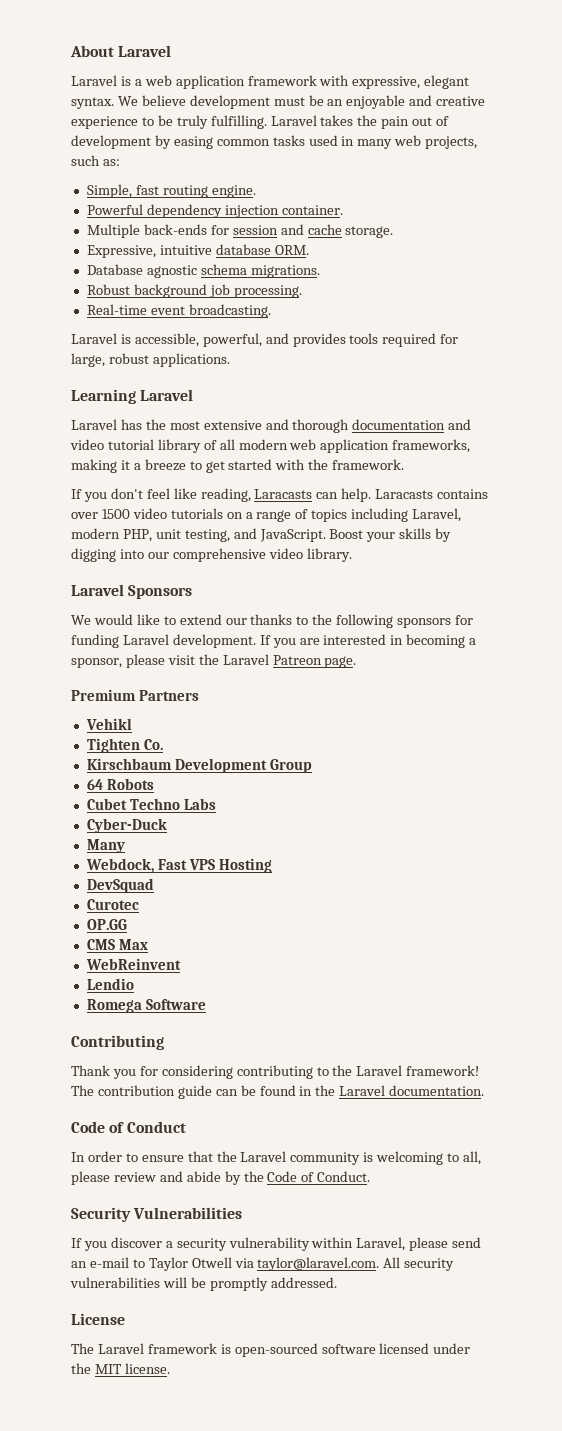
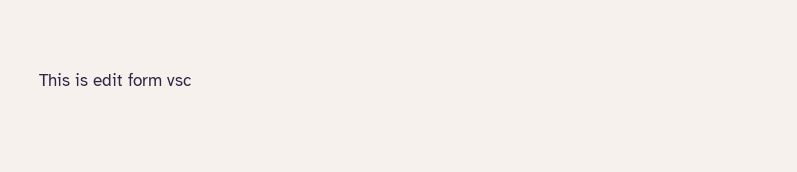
[70,45,172,57] [71,75,470,89] [71,95,486,109] [71,115,450,129] [71,135,478,149] [71,155,120,166] [86,184,256,198] [86,204,343,218] [86,224,394,238] [86,244,309,258] [86,264,320,278] [86,284,302,298] [86,304,271,318] [71,333,459,347] [71,353,230,367] [71,389,194,404] [71,419,472,433] [70,439,471,453] [71,459,405,473] [71,488,489,502] [71,508,462,522] [71,528,452,542] [71,548,352,562] [71,584,193,599] [71,614,474,628] [71,634,477,648] [71,654,357,668] [71,689,200,701] [85,718,132,730] [86,738,163,753] [86,758,312,773] [86,778,154,790] [86,798,216,810] [86,818,167,833] [86,839,125,853] [85,858,272,873] [86,878,154,893] [86,899,139,910] [86,919,127,930] [86,939,148,950] [85,958,181,970] [86,978,134,990] [86,999,206,1013] [71,1035,164,1050] [71,1065,480,1079] [71,1085,485,1099] [71,1121,186,1133] [71,1151,482,1165] [71,1171,371,1185] [71,1207,243,1222] [71,1237,482,1251] [71,1257,455,1271] [70,1277,337,1291] [71,1313,125,1325] [71,1343,471,1357] [71,1363,170,1374] About Laravel // Laravel is a web application framework with expressive, elegant syntax. We believe development must be an enjoyable and creative experience to be truly fulfilling. Laravel takes the pain out of development by easing common tasks used in many web projects, such as: // Simple, fast routing engine. // Powerful dependency injection container. // Multiple back-ends for session and cache storage. // Expressive, intuitive database ORM. // Database agnostic schema migrations. // Robust background job processing. // Real-time event broadcasting. // Laravel is accessible, powerful, and provides tools required for large, robust applications. // Learning Laravel // Laravel has the most extensive and thorough documentation and video tutorial library of all modern web application frameworks, making it a breeze to get started with the framework. // If you don't feel like reading, Laracasts can help. Laracasts contains over 1500 video tutorials on a range of topics including Laravel, modern PHP, unit testing, and JavaScript. Boost your skills by digging into our comprehensive video library. // Laravel Sponsors // We would like to extend our thanks to the following sponsors for funding Laravel development. If you are interested in becoming a sponsor, please visit the Laravel Patreon page. // Premium Partners // Vehikl // Tighten Co. // Kirschbaum Development Group // 64 Robots // Cubet Techno Labs // Cyber-Duck // Many // Webdock, Fast VPS Hosting // DevSquad // Curotec // OP.GG // CMS Max // WebReinvent // Lendio // Romega Software // Contributing // Thank you for considering contributing to the Laravel framework! The contribution guide can be found in the Laravel documentation. // Code of Conduct // In order to ensure that the Laravel community is welcoming to all, please review and abide by the Code of Conduct. // Security Vulnerabilities // If you discover a security vulnerability within Laravel, please send an e-mail to Taylor Otwell via taylor@laravel.com. All security vulnerabilities will be promptly addressed. // License // The Laravel framework is open-sourced software licensed under the MIT license. -> [39,72,192,86] This is edit form vsc

